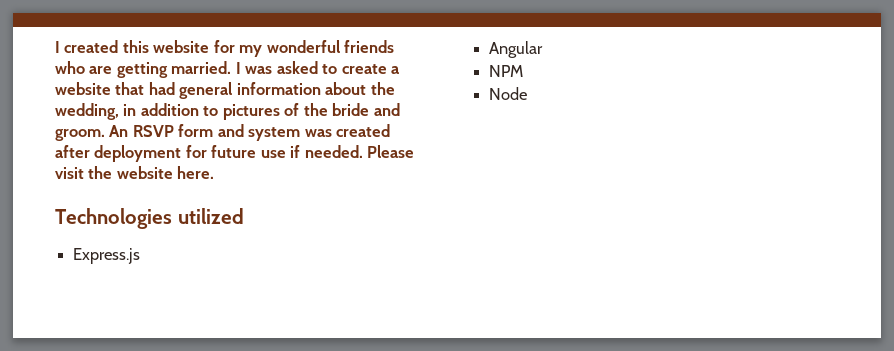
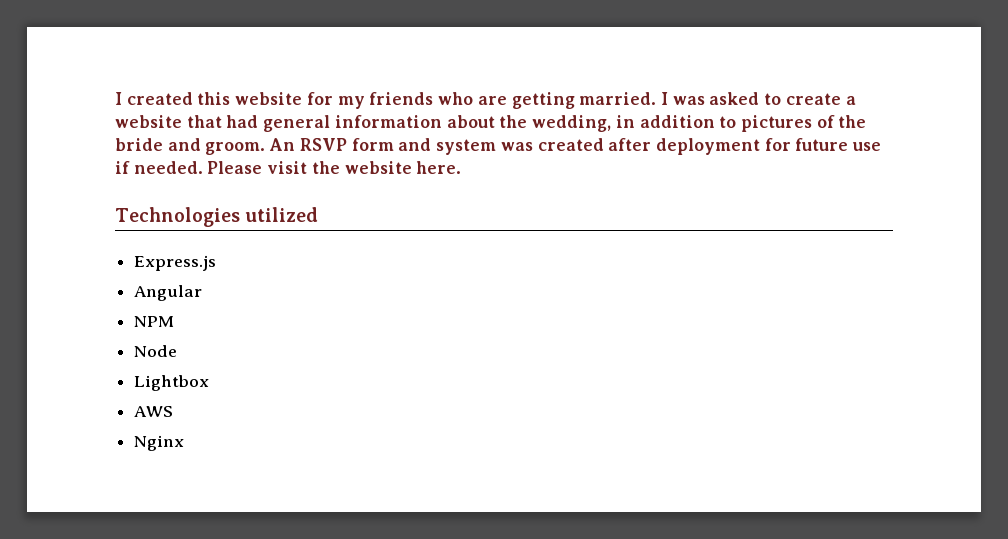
[266,40,340,53] wonderful -> (365, 102) none
(528, 93) none -> [134,375,210,391] [134,406,174,417] [134,435,185,451] // Lightbox // AWS // Nginx

